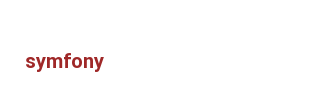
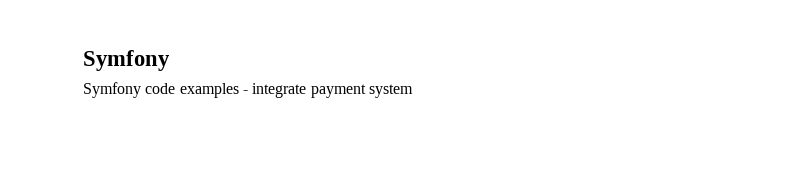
[25,53,104,72] symfony -> [83,50,170,71] [83,82,413,98] Symfony // Symfony code examples - integrate payment system

